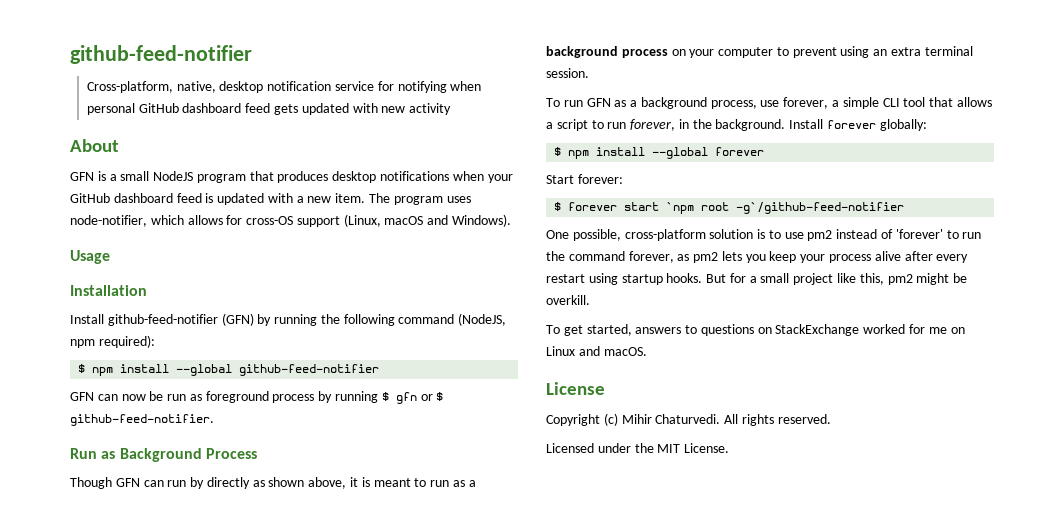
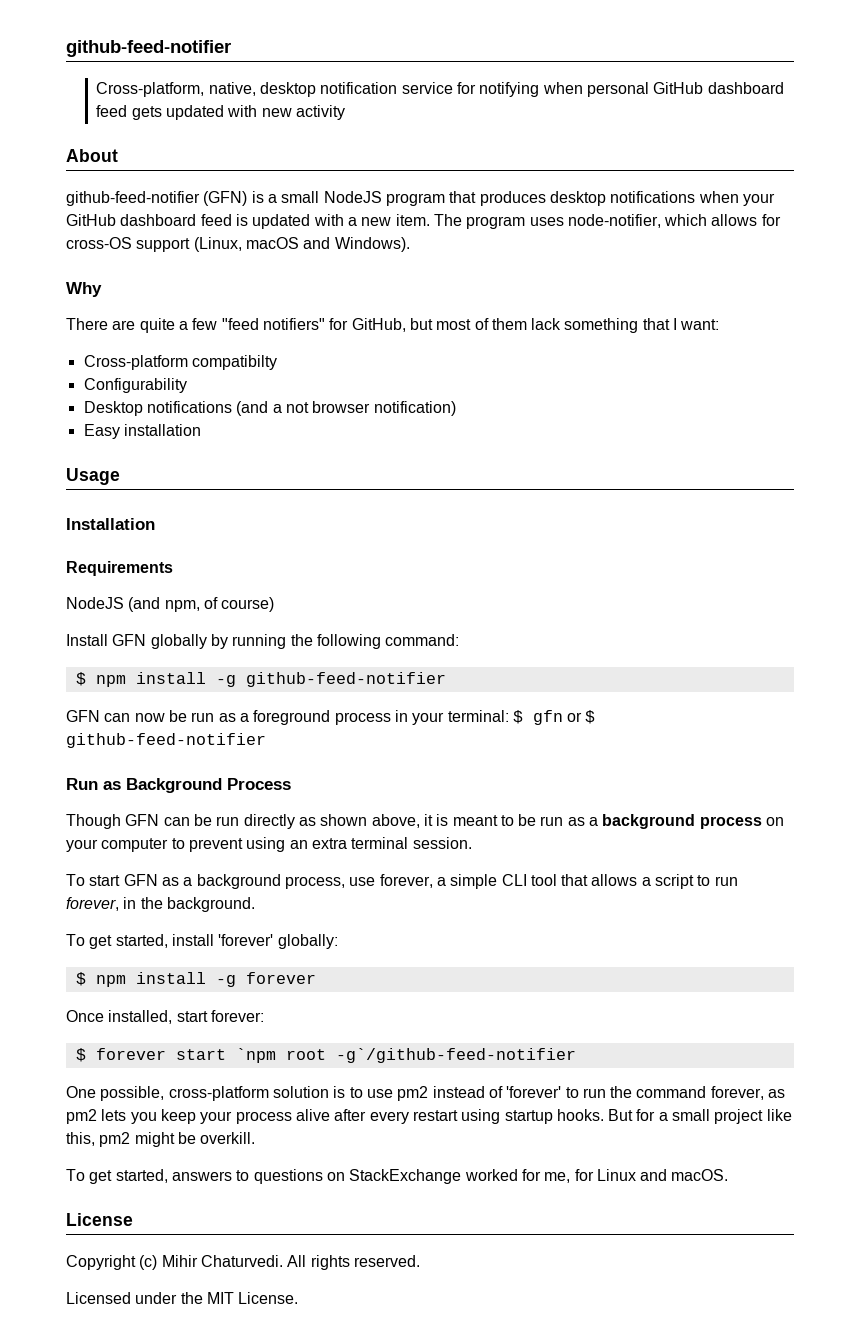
[70,172,94,181] GFN -> [66,191,248,206] github-feed-notifier (GFN)
[70,250,110,264] [70,285,147,296] [70,313,254,326] Usage // Installation // Install github-feed-notifier (GFN) -> [66,282,102,297] [66,318,720,333] [83,355,277,370] [83,378,187,393] [83,401,456,416] [83,424,201,439] [66,468,120,485] [66,518,155,530] [66,561,173,576] [66,597,275,612] [66,634,207,649] Why // There are quite a few "feed notifiers" for GitHub, but most of them lack something that I want: // Cross-platform compatibilty // Configurability // Desktop notifications (and a not browser notification) // Easy installation // Usage // Installation // Requirements // NodeJS (and npm, of course) // Install GFN globally
[398,313,507,326] [70,335,155,348] [78,364,233,376] command (NodeJS, npm required): // $ npm install --global -> [385,634,460,646] [75,672,236,687] command: // $ npm install -g
(202, 397) none -> [239,713,249,722] a
[318,391,379,403] by running -> [394,710,509,725] in your terminal:
[70,414,214,426] github-feed-notifier. -> [66,733,266,748] github-feed-notifier
[167,477,205,489] run by -> [193,814,240,826] be run
(427, 482) none -> [518,814,537,826] be
[563,100,583,107] run -> [89,875,121,886] start
[789,119,877,129] Install forever -> [66,934,274,949] // To get started, install 'forever'
[652,147,709,159] --global -> [215,975,236,987] -g
[546,175,574,184] Start -> [66,1010,208,1024] Once installed, start
[928,327,965,334] me on -> [544,1169,594,1183] me, for

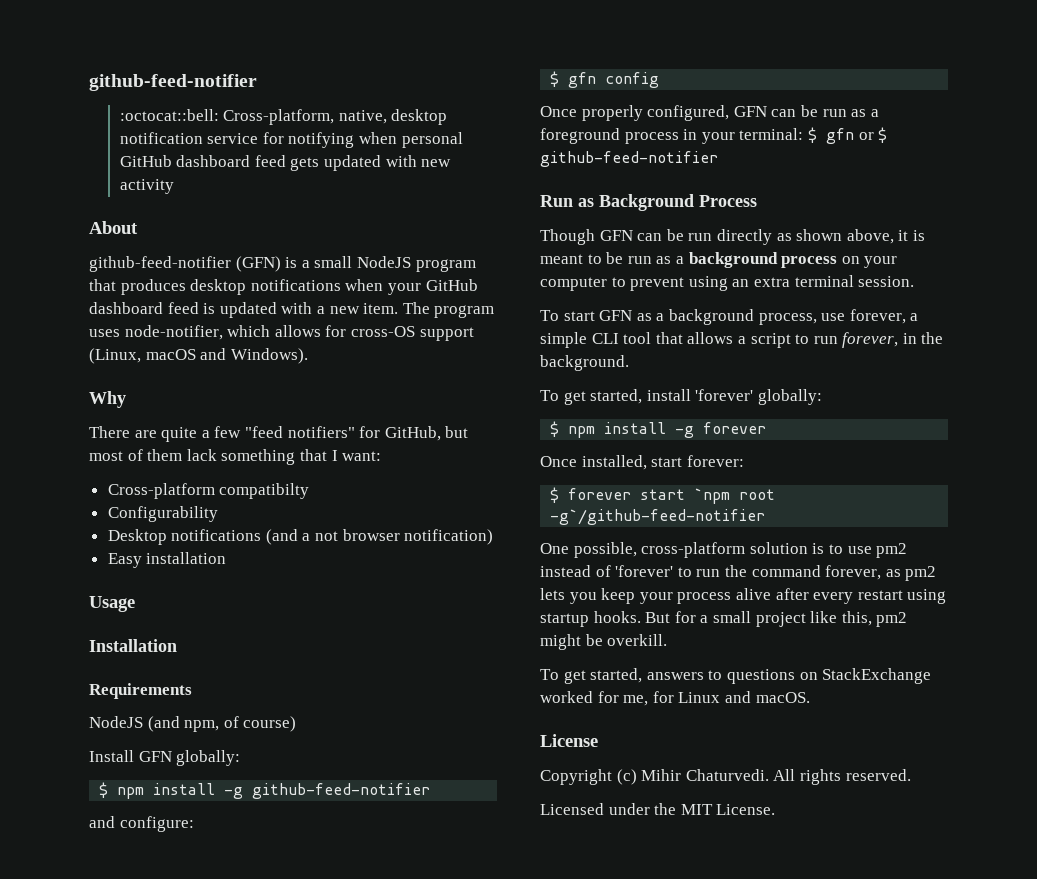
[66,40,231,57] github-feed-notifier // -> [89,74,257,91] [119,109,219,121] github-feed-notifier // :octocat::bell:
[150,634,460,649] globally by running the following command: -> [176,750,241,766] globally:
[66,710,165,722] GFN can now -> [89,816,194,832] [550,71,660,88] [540,105,797,121] and configure: // $ gfn config // Once properly configured, GFN can

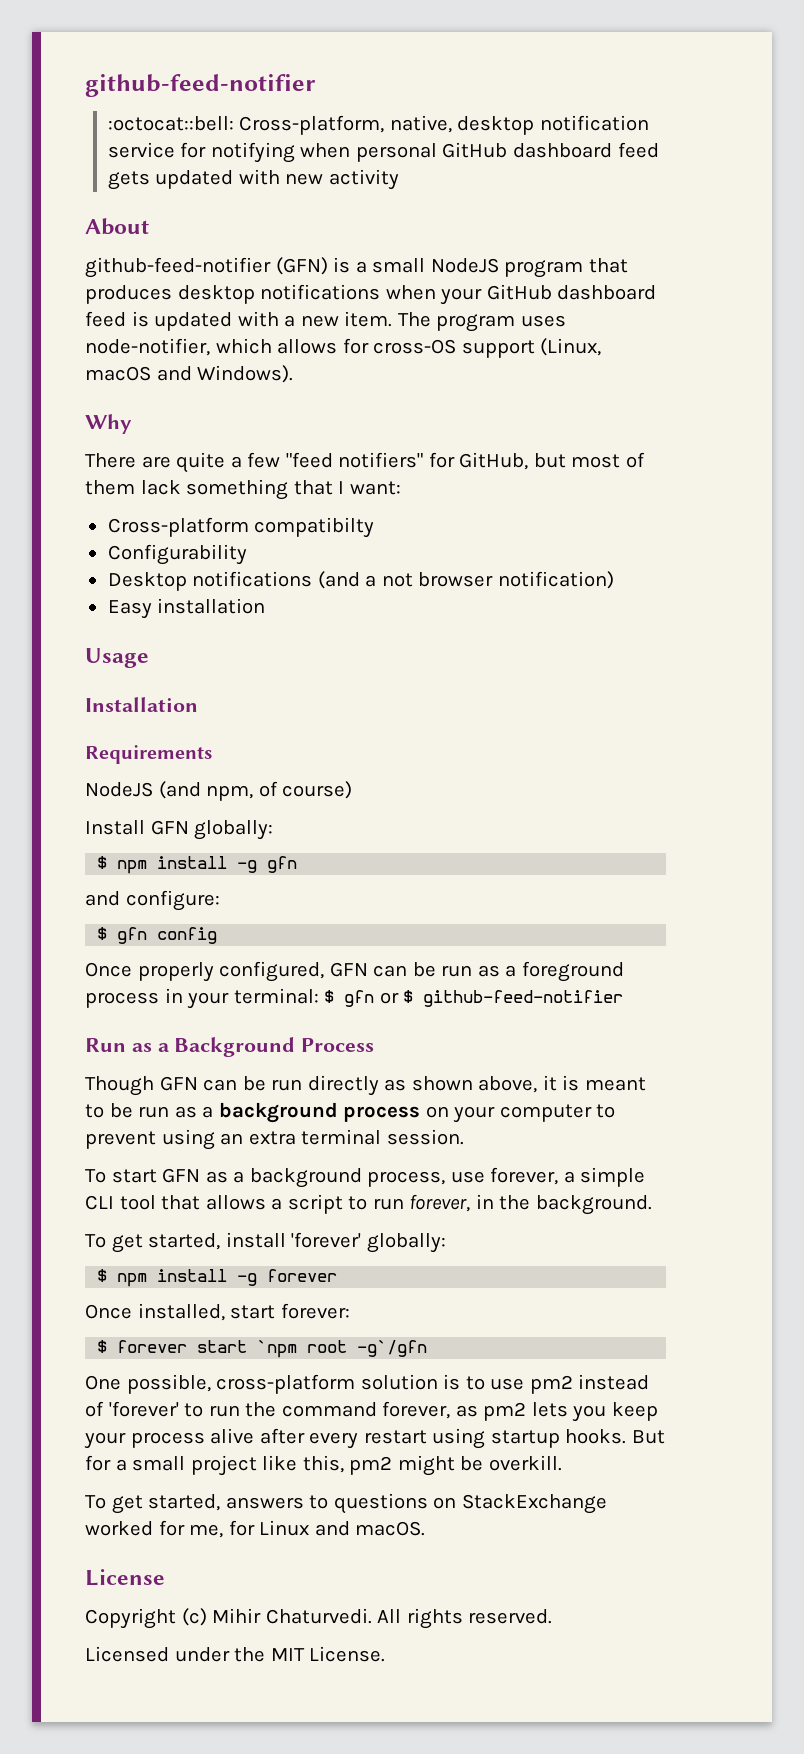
[252,783,431,799] github-feed-notifier -> [267,856,298,873] gfn
(594, 202) none -> [157,1043,169,1052] a
[550,509,766,525] -g`/github-feed-notifier -> [357,1340,428,1357] -g`/gfn

